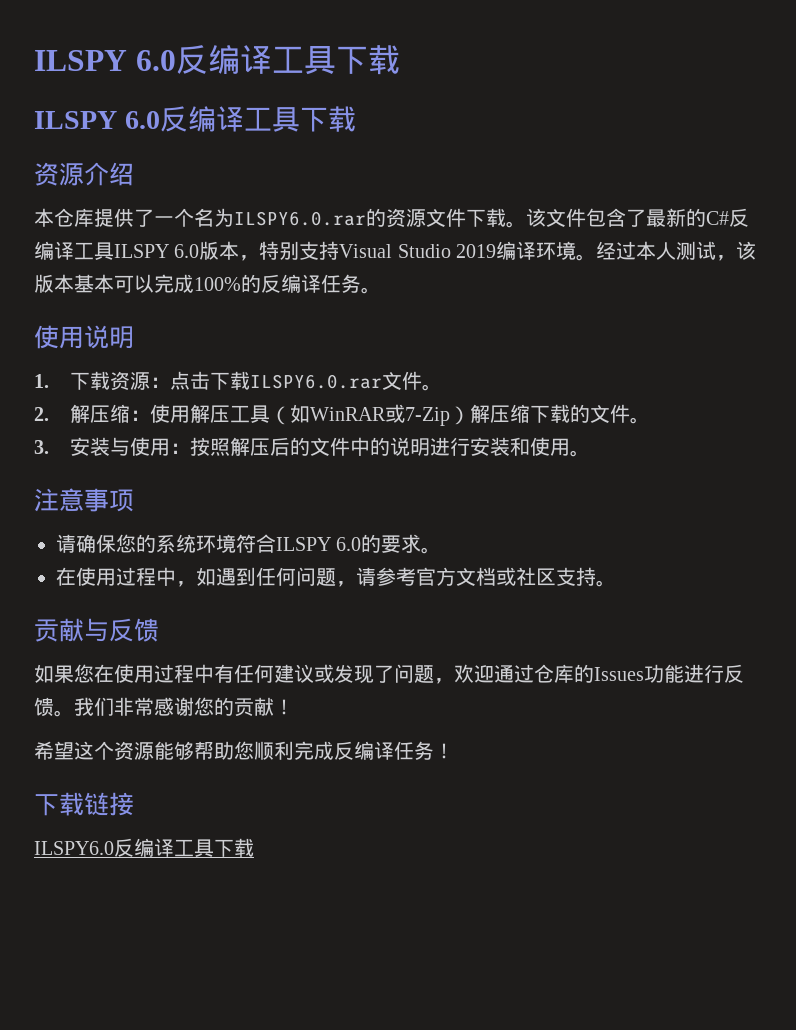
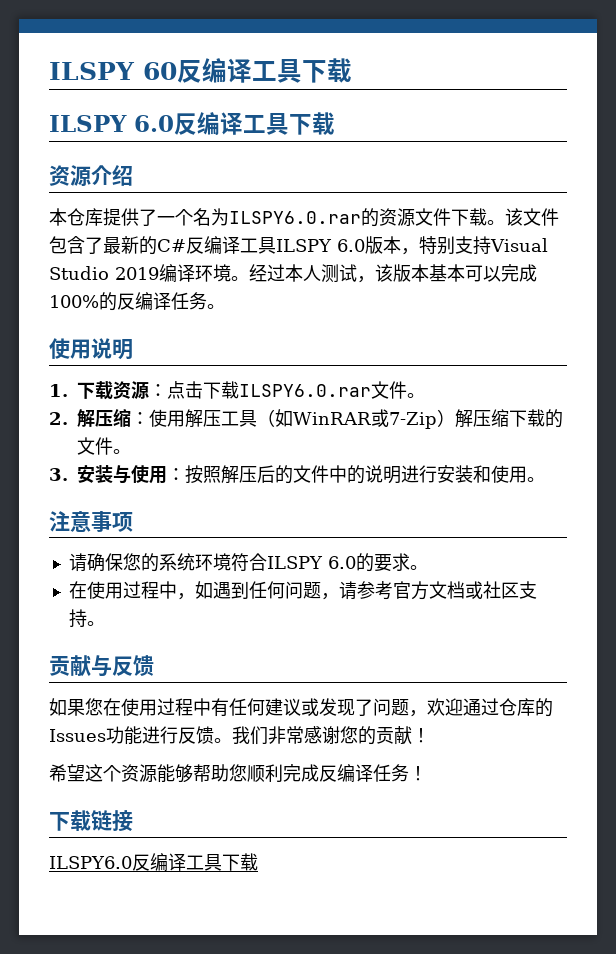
[34,50,176,71] ILSPY 6.0 -> [49,62,177,80] ILSPY 60

